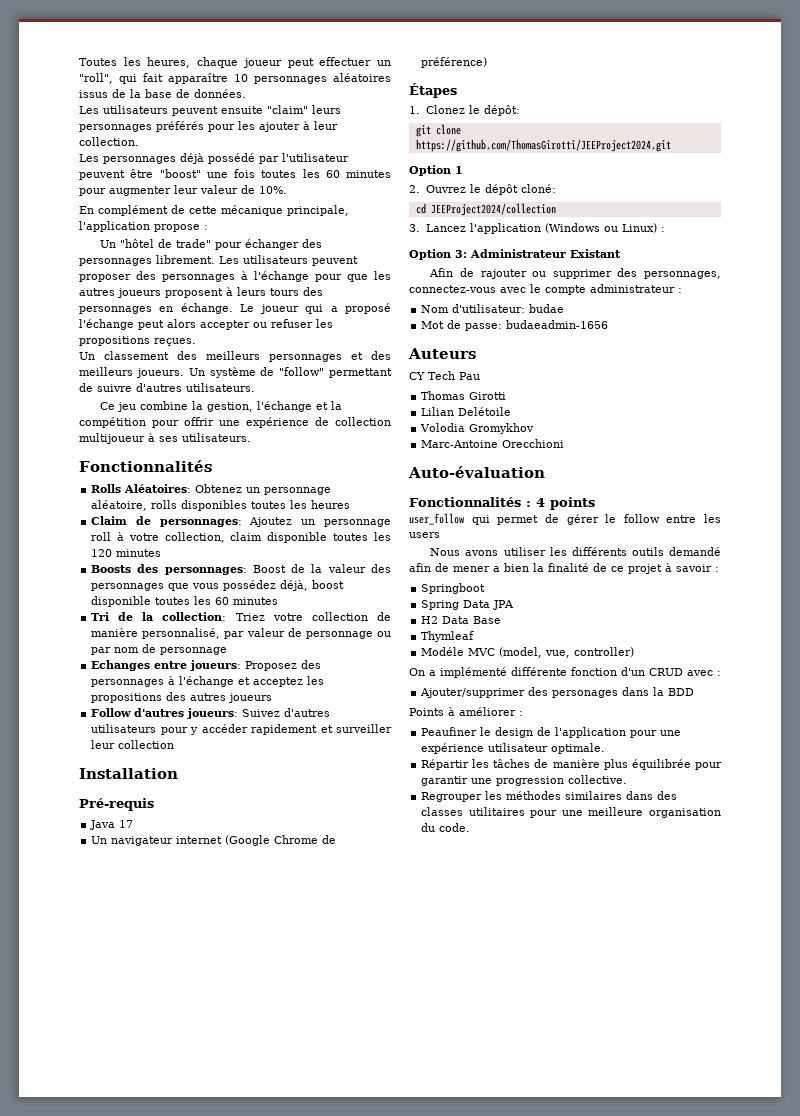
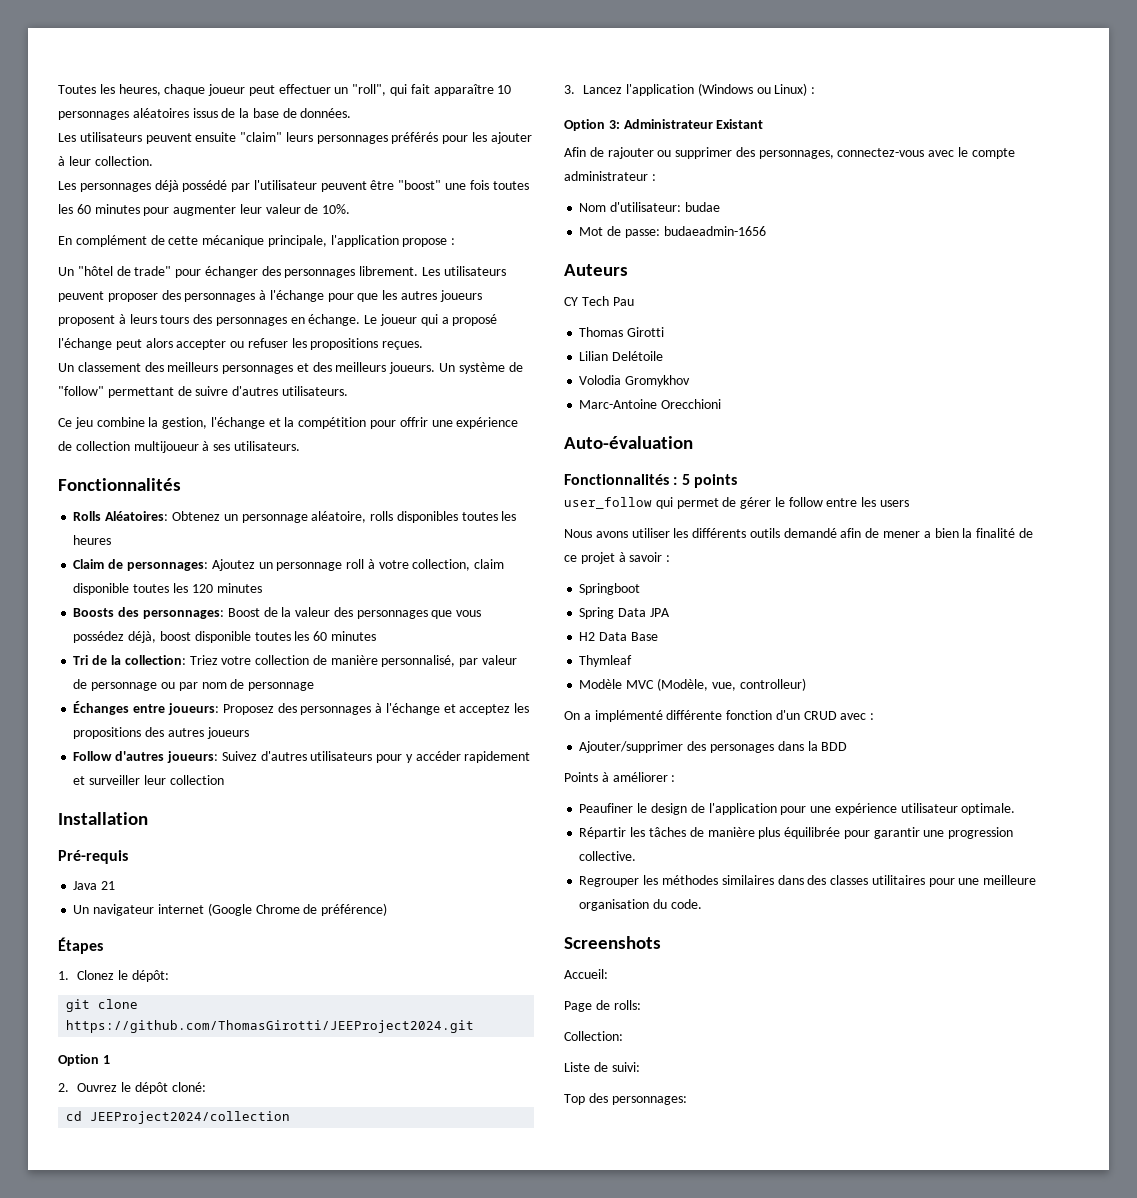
[91,660,151,671] Echanges -> [73,701,130,715] Échanges
[119,820,134,828] 17 -> [101,881,116,890] 21
[536,498,545,507] 4 -> [681,474,690,485] 5
[421,647,635,658] Modéle MVC (model, vue, controller) -> [579,678,806,691] Modèle MVC (Modèle, vue, controlleur)
(471, 827) none -> [564,936,661,949] [564,969,608,979] [564,1000,641,1012] [564,1031,623,1041] [564,1062,640,1072] [564,1093,687,1105] // Screenshots // Accueil: // Page de rolls: // Collection: // Liste de suivi: // Top des personnages:

